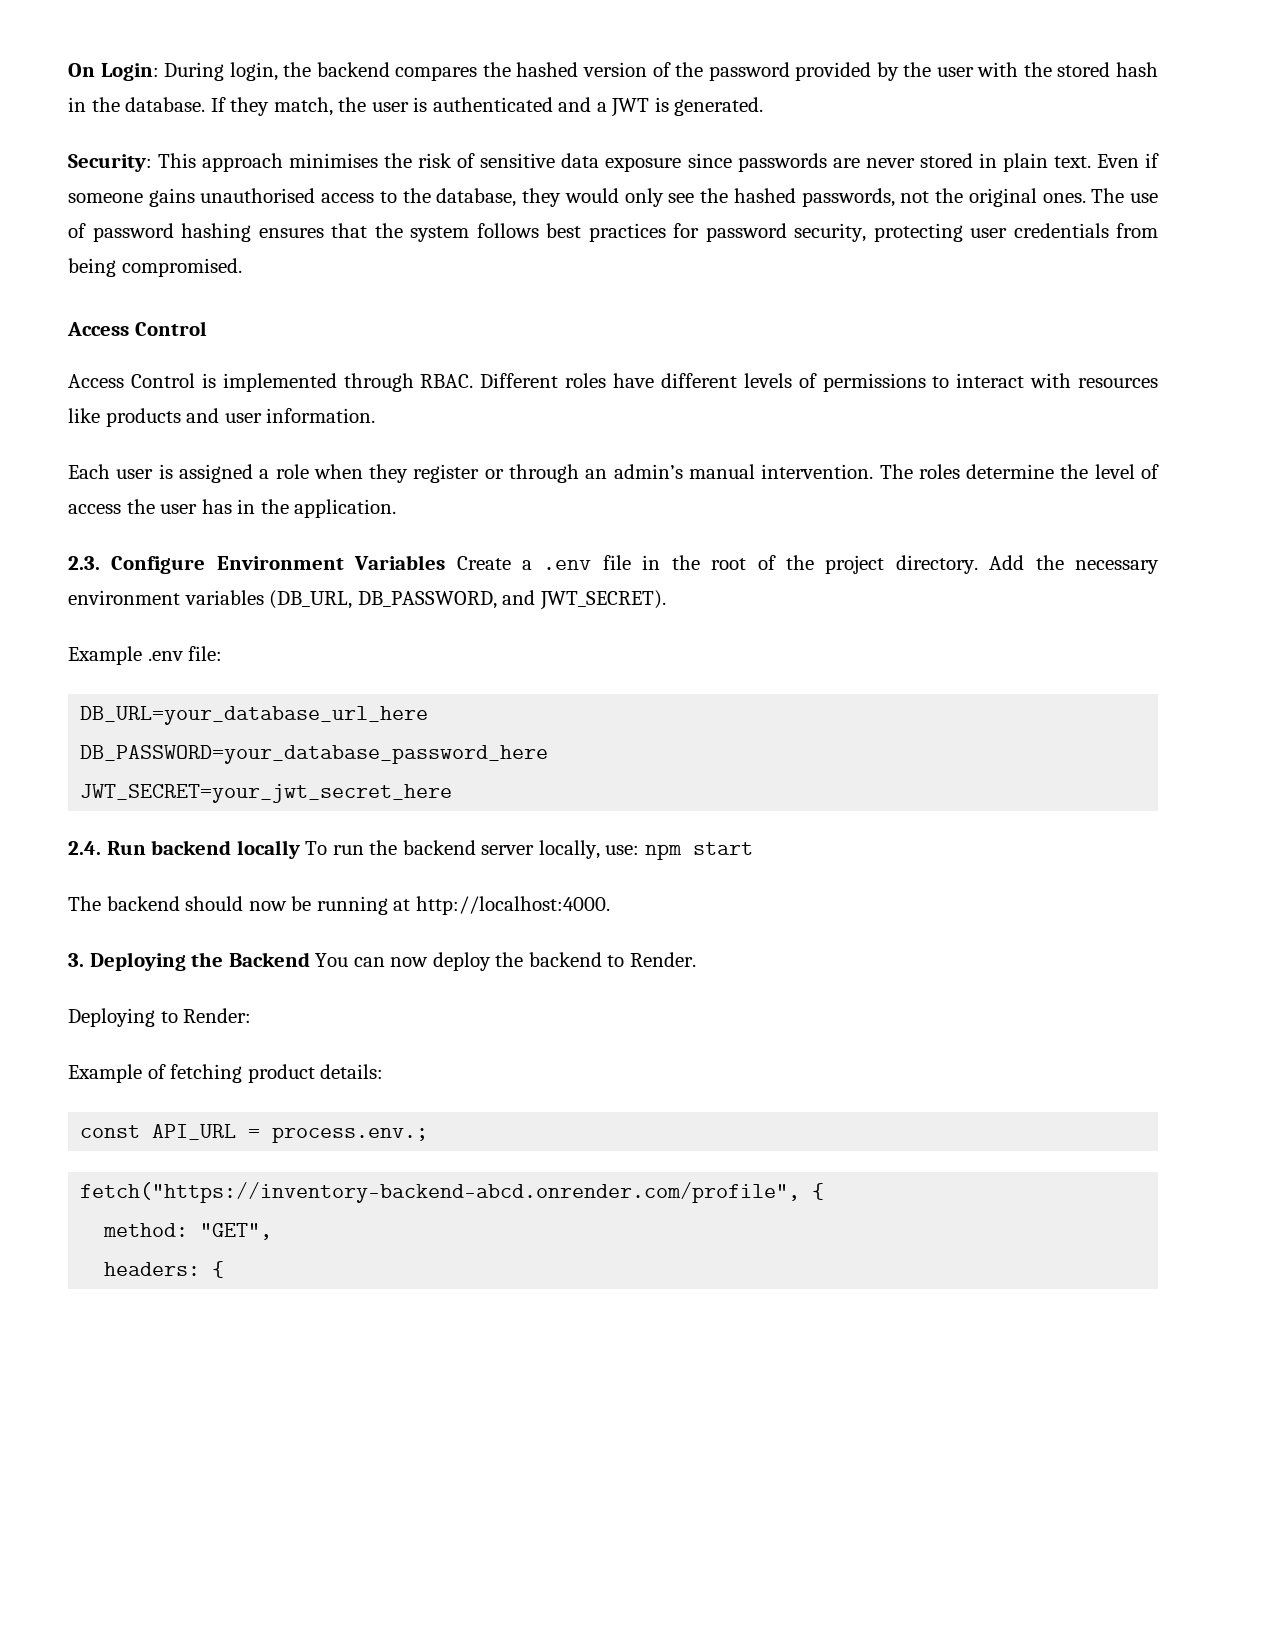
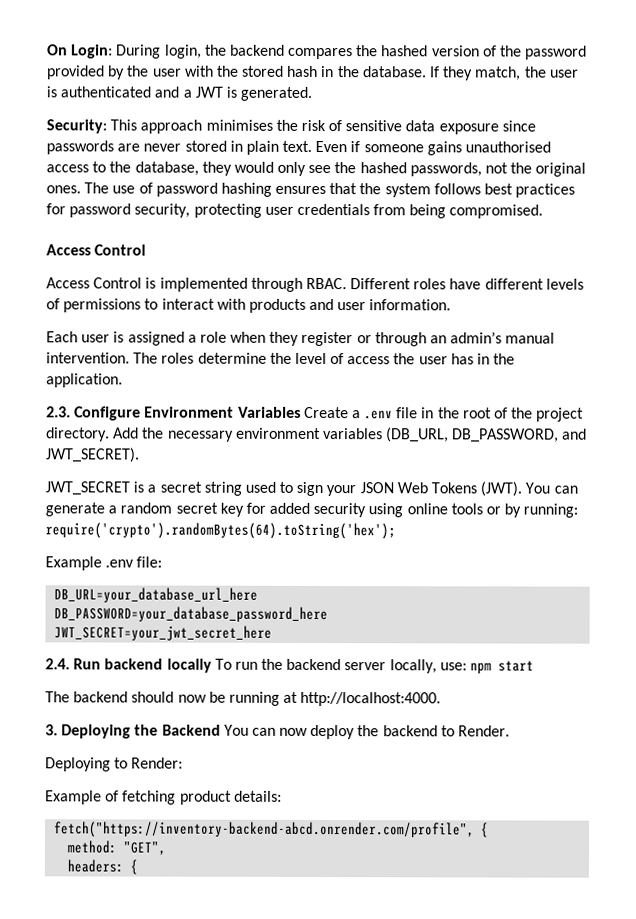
[1078,378,1158,388] [68,408,100,423] resources like -> (246, 304) none
(666, 600) none -> [45,481,578,497] [45,502,579,518] [45,522,396,540] // JWT_SECRET is a secret string used to sign your JSON Web Tokens (JWT). You can generate a random secret key for added security using online tools or by running: require('crypto').randomBytes(64).toString('hex');
[80,1124,429,1143] // const API_URL = process.env.; -> (282, 796) none

